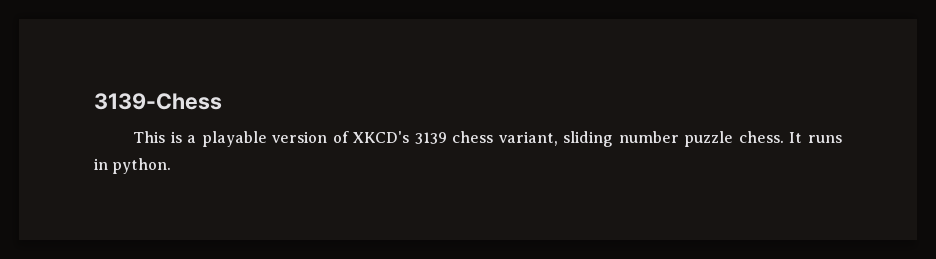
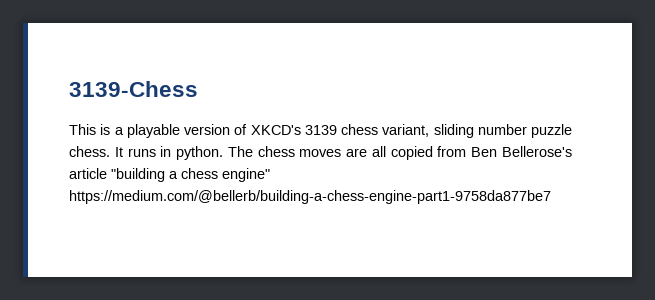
(172, 166) none -> [227,146,572,160] [69,168,270,182] [69,190,551,204] The chess moves are all copied from Ben Bellerose's article "building a chess engine" https://medium.com/@bellerb/building-a-chess-engine-part1-9758da877be7

